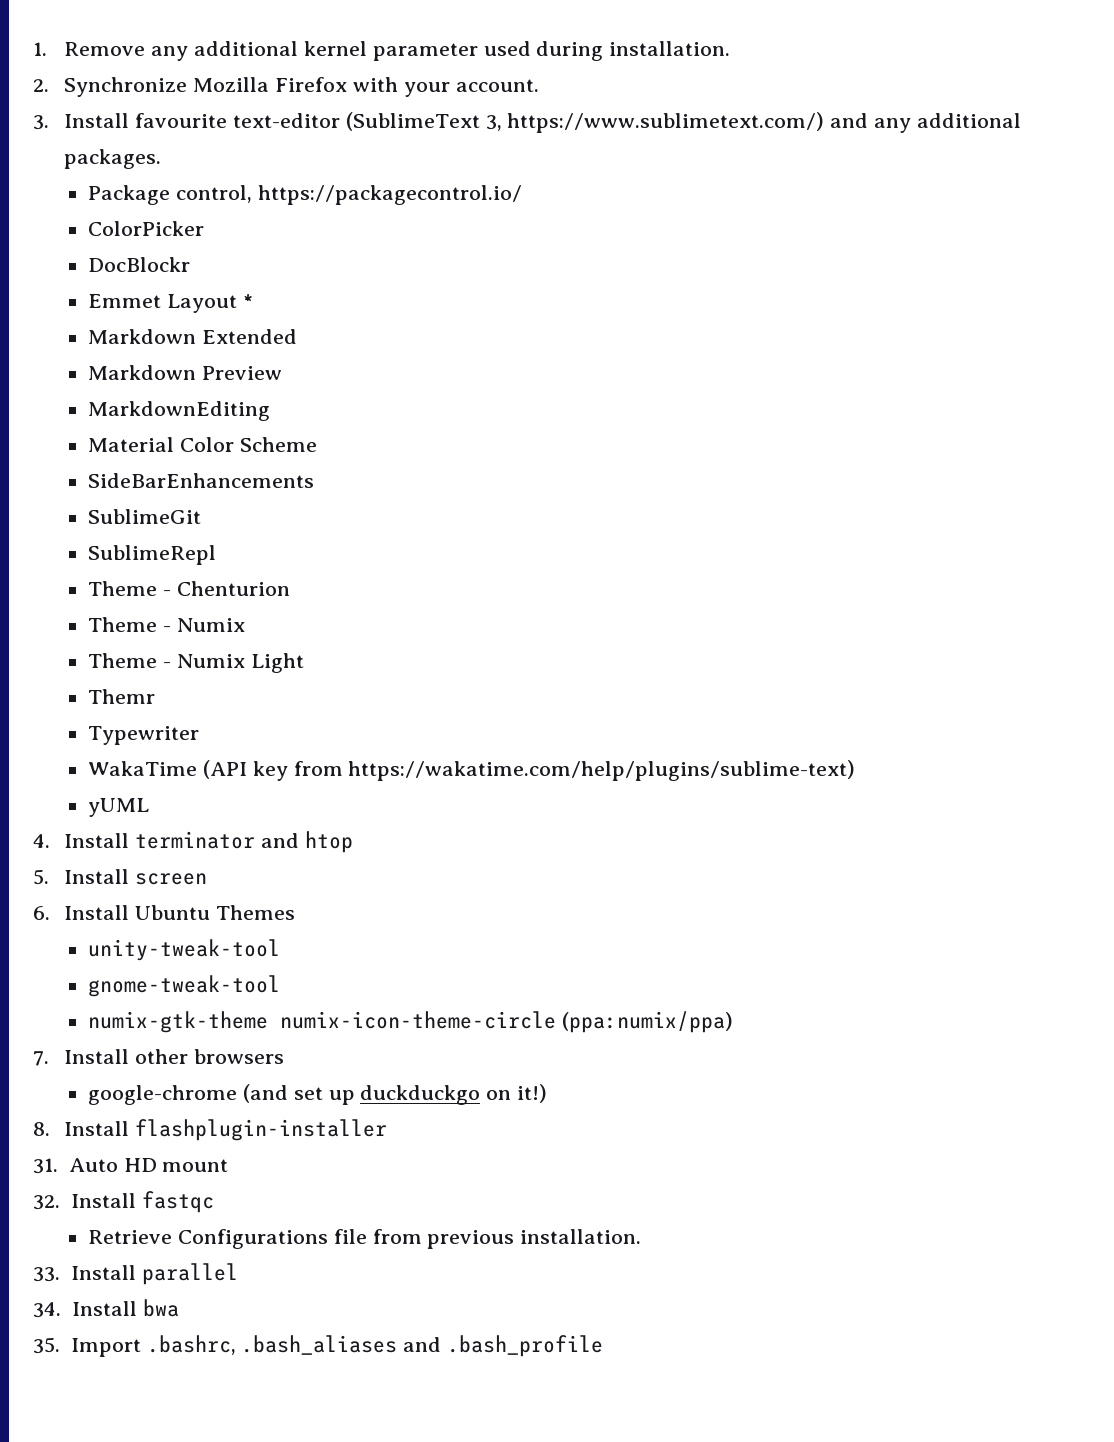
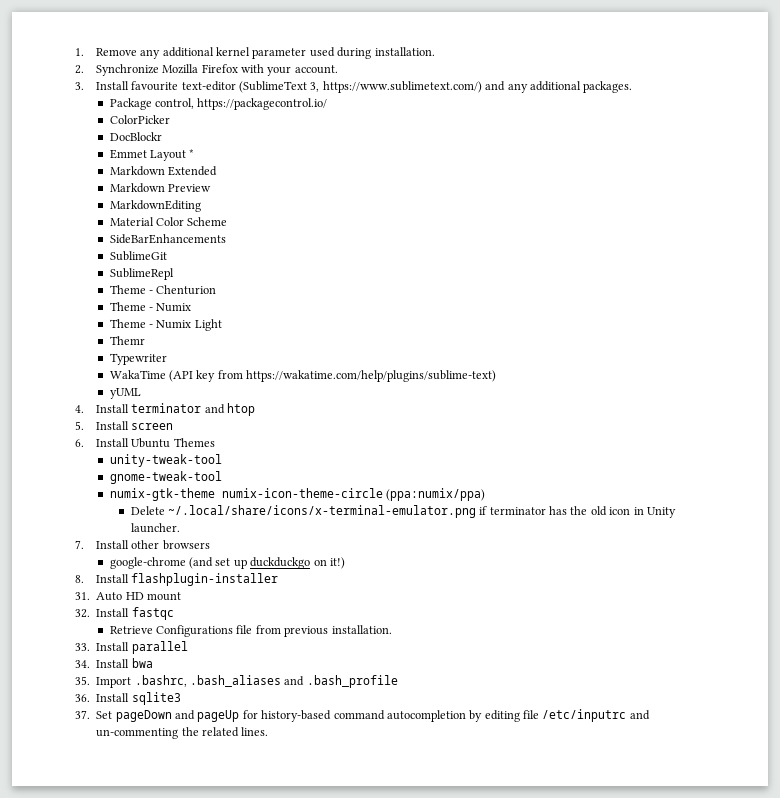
(733, 1022) none -> [130,505,676,518] [130,523,180,533] // Delete ~/.local/share/icons/x-terminal-emulator.png if terminator has the old icon in Unity launcher.
(603, 1346) none -> [75,692,181,705] [75,709,650,722] [96,727,269,739] // 36. Install sqlite3 // 37. Set pageDown and pageUp for history-based command autocompletion by editing file /etc/inputrc and un-commenting the related lines.

